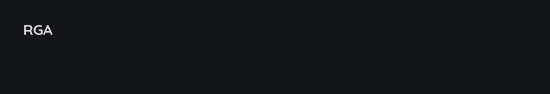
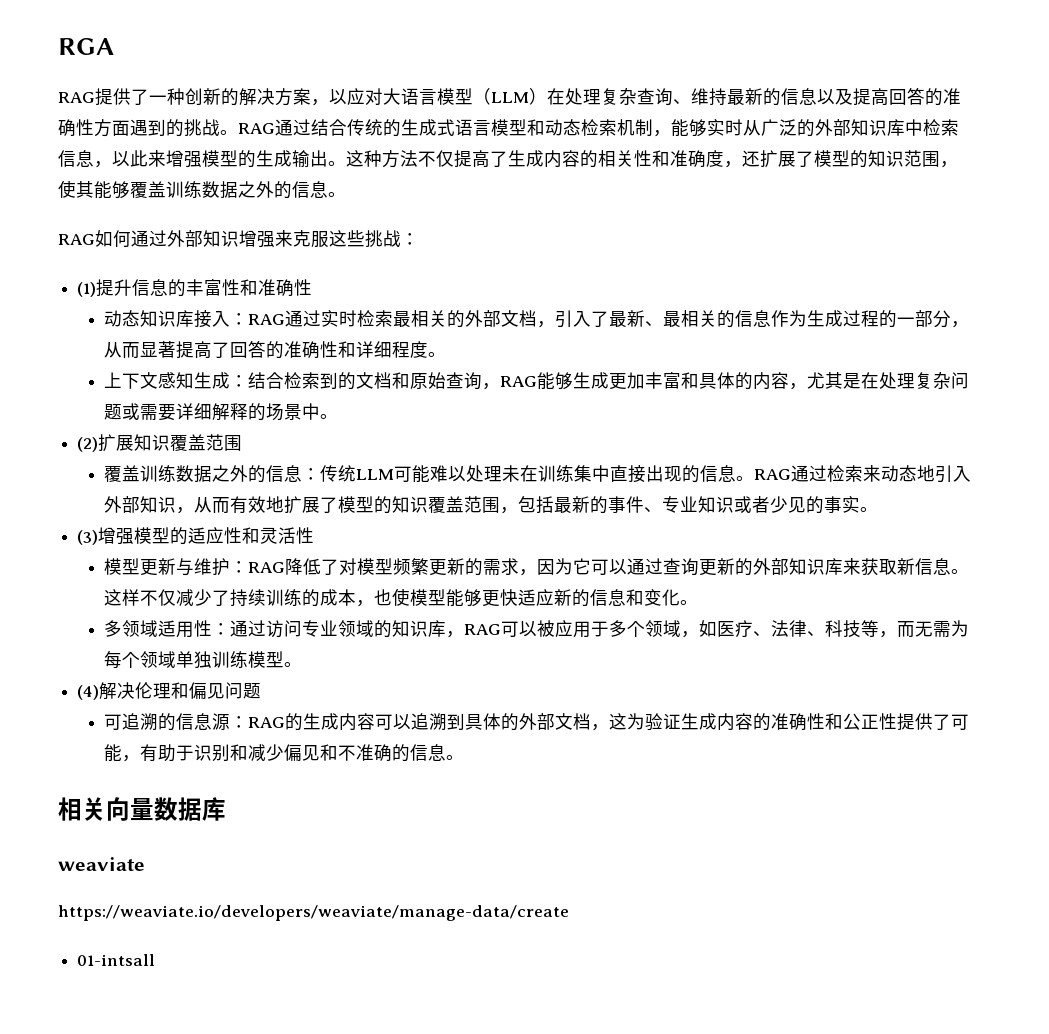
(53, 29) none -> [58,87,961,106] [58,119,959,137] [58,150,958,168] [58,180,346,199] [58,230,419,248] [77,279,313,297] [104,310,970,328] [104,340,447,359] [104,372,970,390] [104,403,339,421] [77,434,243,452] [104,465,972,483] [104,496,879,514] [77,527,315,545] [104,558,970,576] [104,588,699,607] [104,620,970,638] [104,651,303,669] [77,682,262,700] [104,713,970,731] [104,744,465,762] [58,797,226,821] [58,857,145,871] [58,905,569,921] [77,954,156,966] // RAG提供了一种创新的解决方案，以应对大语言模型（LLM）在处理复杂查询、维持最新的信息以及提高回答的准确性方面遇到的挑战。RAG通过结合传统的生成式语言模型和动态检索机制，能够实时从广泛的外部知识库中检索信息，以此来增强模型的生成输出。这种方法不仅提高了生成内容的相关性和准确度，还扩展了模型的知识范围，使其能够覆盖训练数据之外的信息。 // RAG如何通过外部知识增强来克服这些挑战： // (1)提升信息的丰富性和准确性 // 动态知识库接入：RAG通过实时检索最相关的外部文档，引入了最新、最相关的信息作为生成过程的一部分，从而显著提高了回答的准确性和详细程度。 // 上下文感知生成：结合检索到的文档和原始查询，RAG能够生成更加丰富和具体的内容，尤其是在处理复杂问题或需要详细解释的场景中。 // (2)扩展知识覆盖范围 // 覆盖训练数据之外的信息：传统LLM可能难以处理未在训练集中直接出现的信息。RAG通过检索来动态地引入外部知识，从而有效地扩展了模型的知识覆盖范围，包括最新的事件、专业知识或者少⻅的事实。 // (3)增强模型的适应性和灵活性 // 模型更新与维护：RAG降低了对模型频繁更新的需求，因为它可以通过查询更新的外部知识库来获取新信息。这样不仅减少了持续训练的成本，也使模型能够更快适应新的信息和变化。 // 多领域适用性：通过访问专业领域的知识库，RAG可以被应用于多个领域，如医疗、法律、科技等，而无需为每个领域单独训练模型。 // (4)解决伦理和偏⻅问题 // 可追溯的信息源：RAG的生成内容可以追溯到具体的外部文档，这为验证生成内容的准确性和公正性提供了可能，有助于识别和减少偏⻅和不准确的信息。 // 相关向量数据库 // weaviate // https://weaviate.io/developers/weaviate/manage-data/create // 01-intsall

